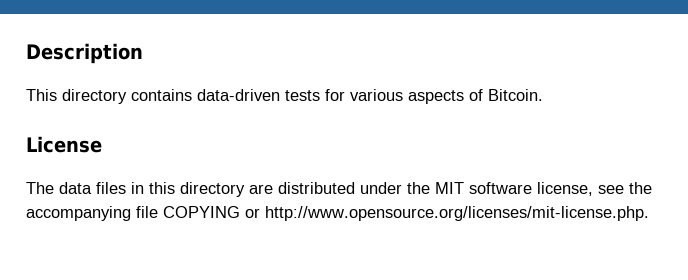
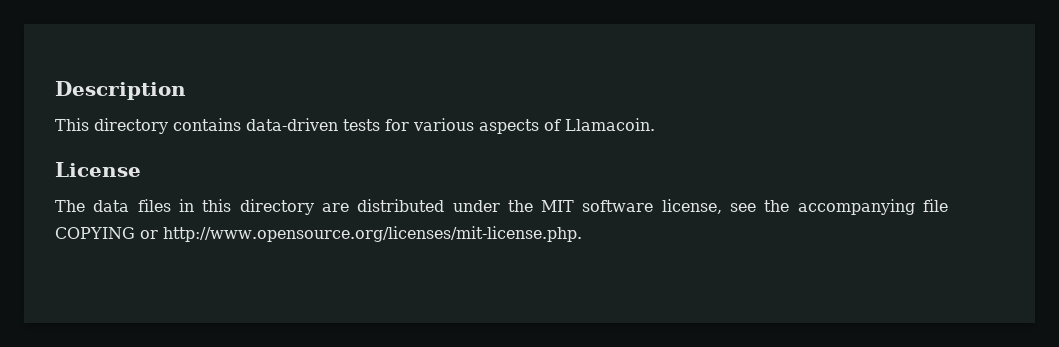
[488,89,543,101] Bitcoin. -> [565,118,655,131] Llamacoin.

